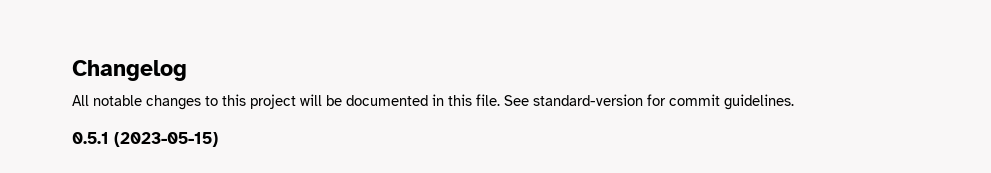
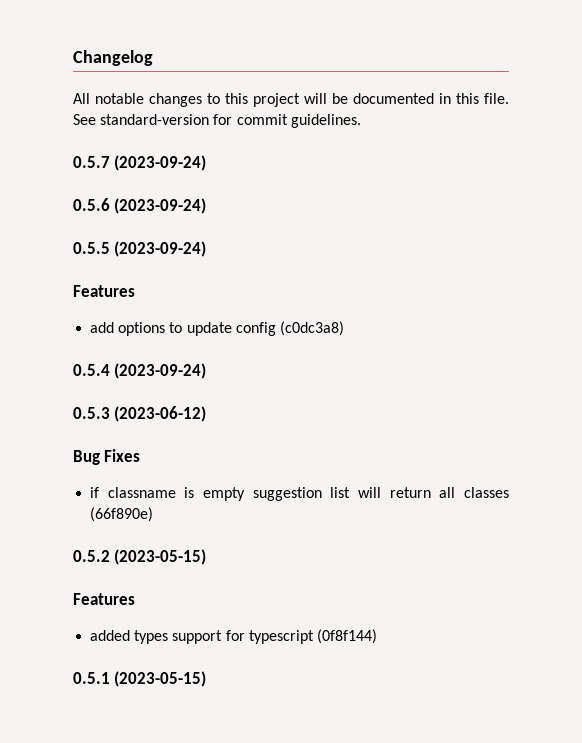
(794, 102) none -> [73,155,207,171] [73,198,207,214] [73,241,207,257] [73,285,135,297] [90,321,344,336] [73,363,207,379] [73,406,207,422] [73,449,141,465] [90,487,509,501] [90,507,154,522] [73,549,207,565] [73,593,135,605] [90,629,377,644] // 0.5.7 (2023-09-24) // 0.5.6 (2023-09-24) // 0.5.5 (2023-09-24) // Features // add options to update config (c0dc3a8) // 0.5.4 (2023-09-24) // 0.5.3 (2023-06-12) // Bug Fixes // if classname is empty suggestion list will return all classes (66f890e) // 0.5.2 (2023-05-15) // Features // added types support for typescript (0f8f144)

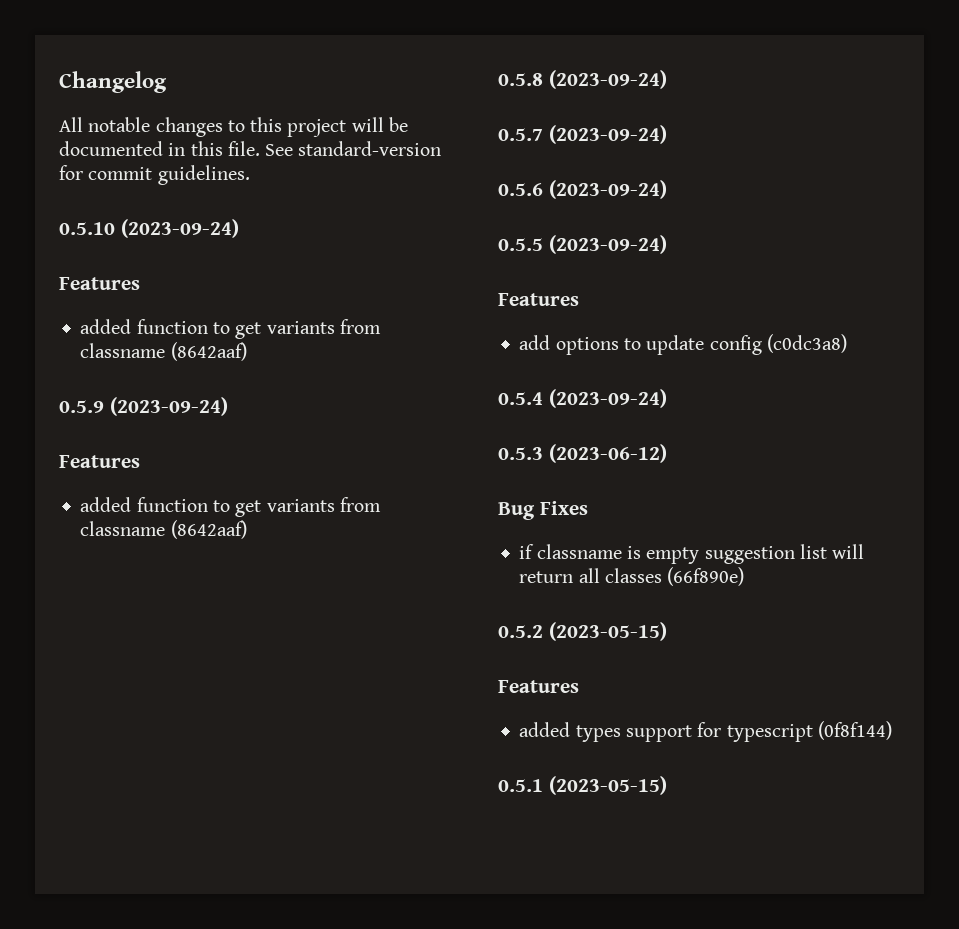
(361, 121) none -> [59,219,239,238] [59,277,140,290] [80,319,381,339] [80,342,247,361] [59,397,228,416] [59,455,140,468] [80,497,381,517] [80,520,247,539] [498,70,667,89] // 0.5.10 (2023-09-24) // Features // added function to get variants from classname (8642aaf) // 0.5.9 (2023-09-24) // Features // added function to get variants from classname (8642aaf) // 0.5.8 (2023-09-24)

